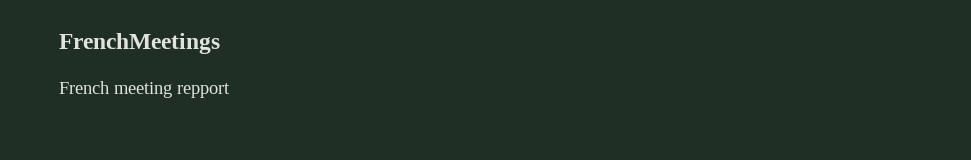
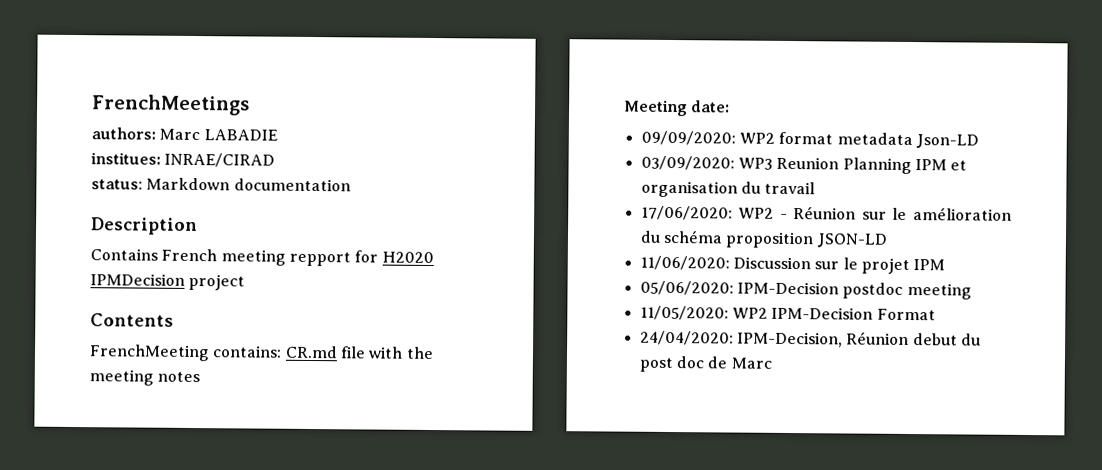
[59,81,230,98] French meeting repport -> [91,127,278,141] [90,152,276,168] [91,177,351,192] [90,217,198,236] [90,248,434,267] [90,273,246,291] [90,313,174,327] [89,344,434,362] [89,369,201,386] [624,99,731,117] [640,130,979,149] [640,155,968,175] [640,180,816,198] [640,205,1012,221] [639,229,888,249] [639,255,946,275] [639,280,972,300] [639,305,936,321] [639,330,981,348] [638,356,772,373] authors: Marc LABADIE // institues: INRAE/CIRAD // status: Markdown documentation // Description // Contains French meeting repport for H2020 IPMDecision project // Contents // FrenchMeeting contains: CR.md file with the meeting notes // Meeting date: // 09/09/2020: WP2 format metadata Json-LD // 03/09/2020: WP3 Reunion Planning IPM et organisation du travail // 17/06/2020: WP2 - Réunion sur le amélioration du schéma proposition JSON-LD // 11/06/2020: Discussion sur le projet IPM // 05/06/2020: IPM-Decision postdoc meeting // 11/05/2020: WP2 IPM-Decision Format // 24/04/2020: IPM-Decision, Réunion debut du post doc de Marc

